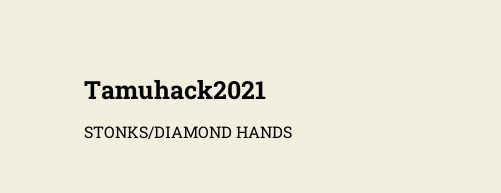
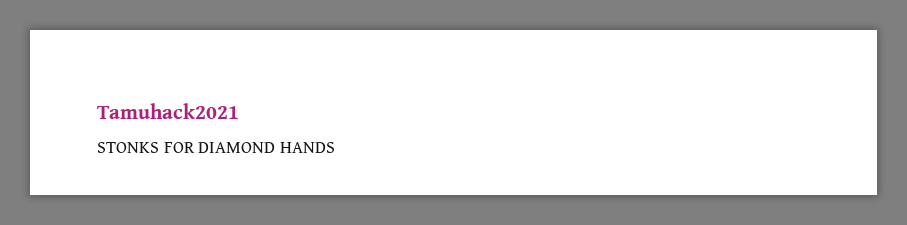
[84,126,232,139] STONKS/DIAMOND -> [97,142,276,153] STONKS FOR DIAMOND

